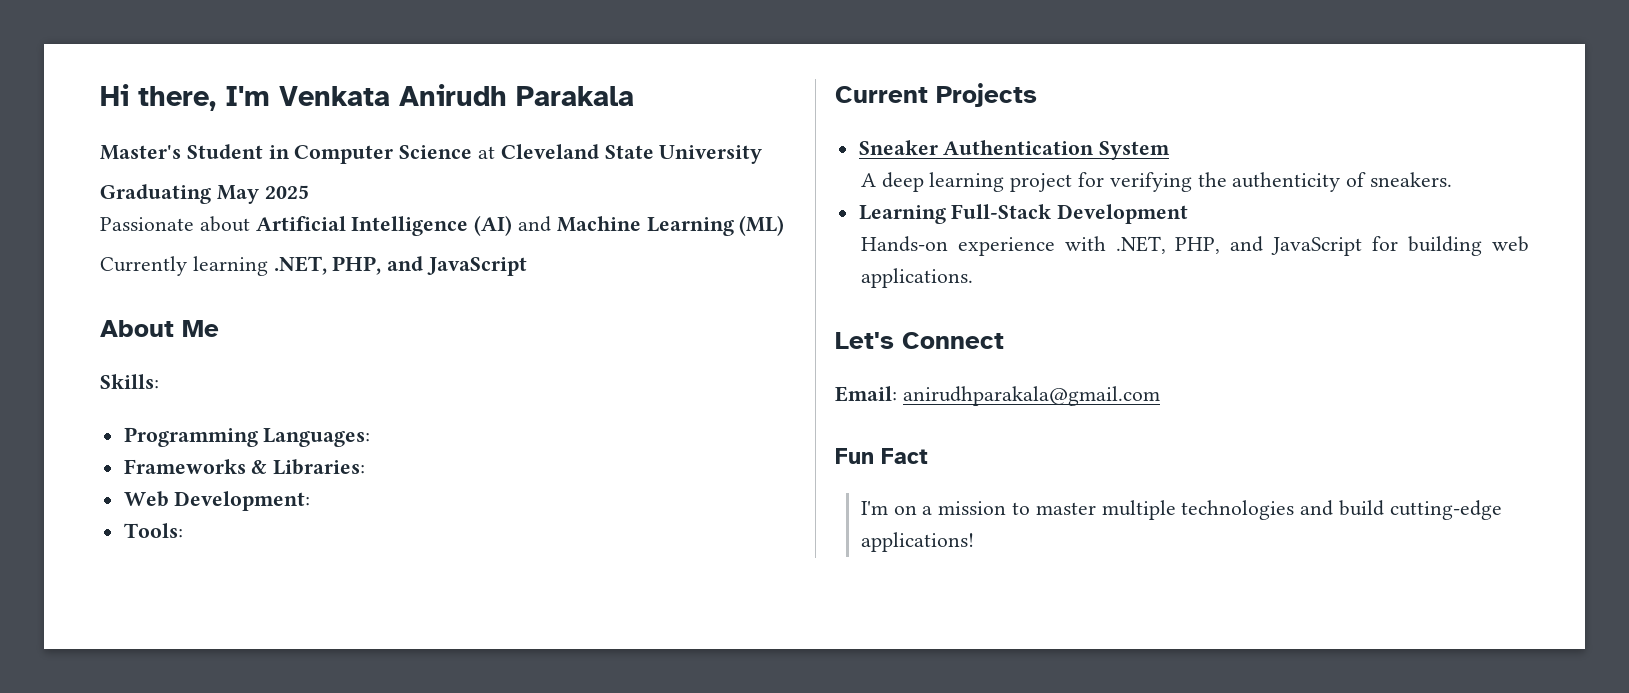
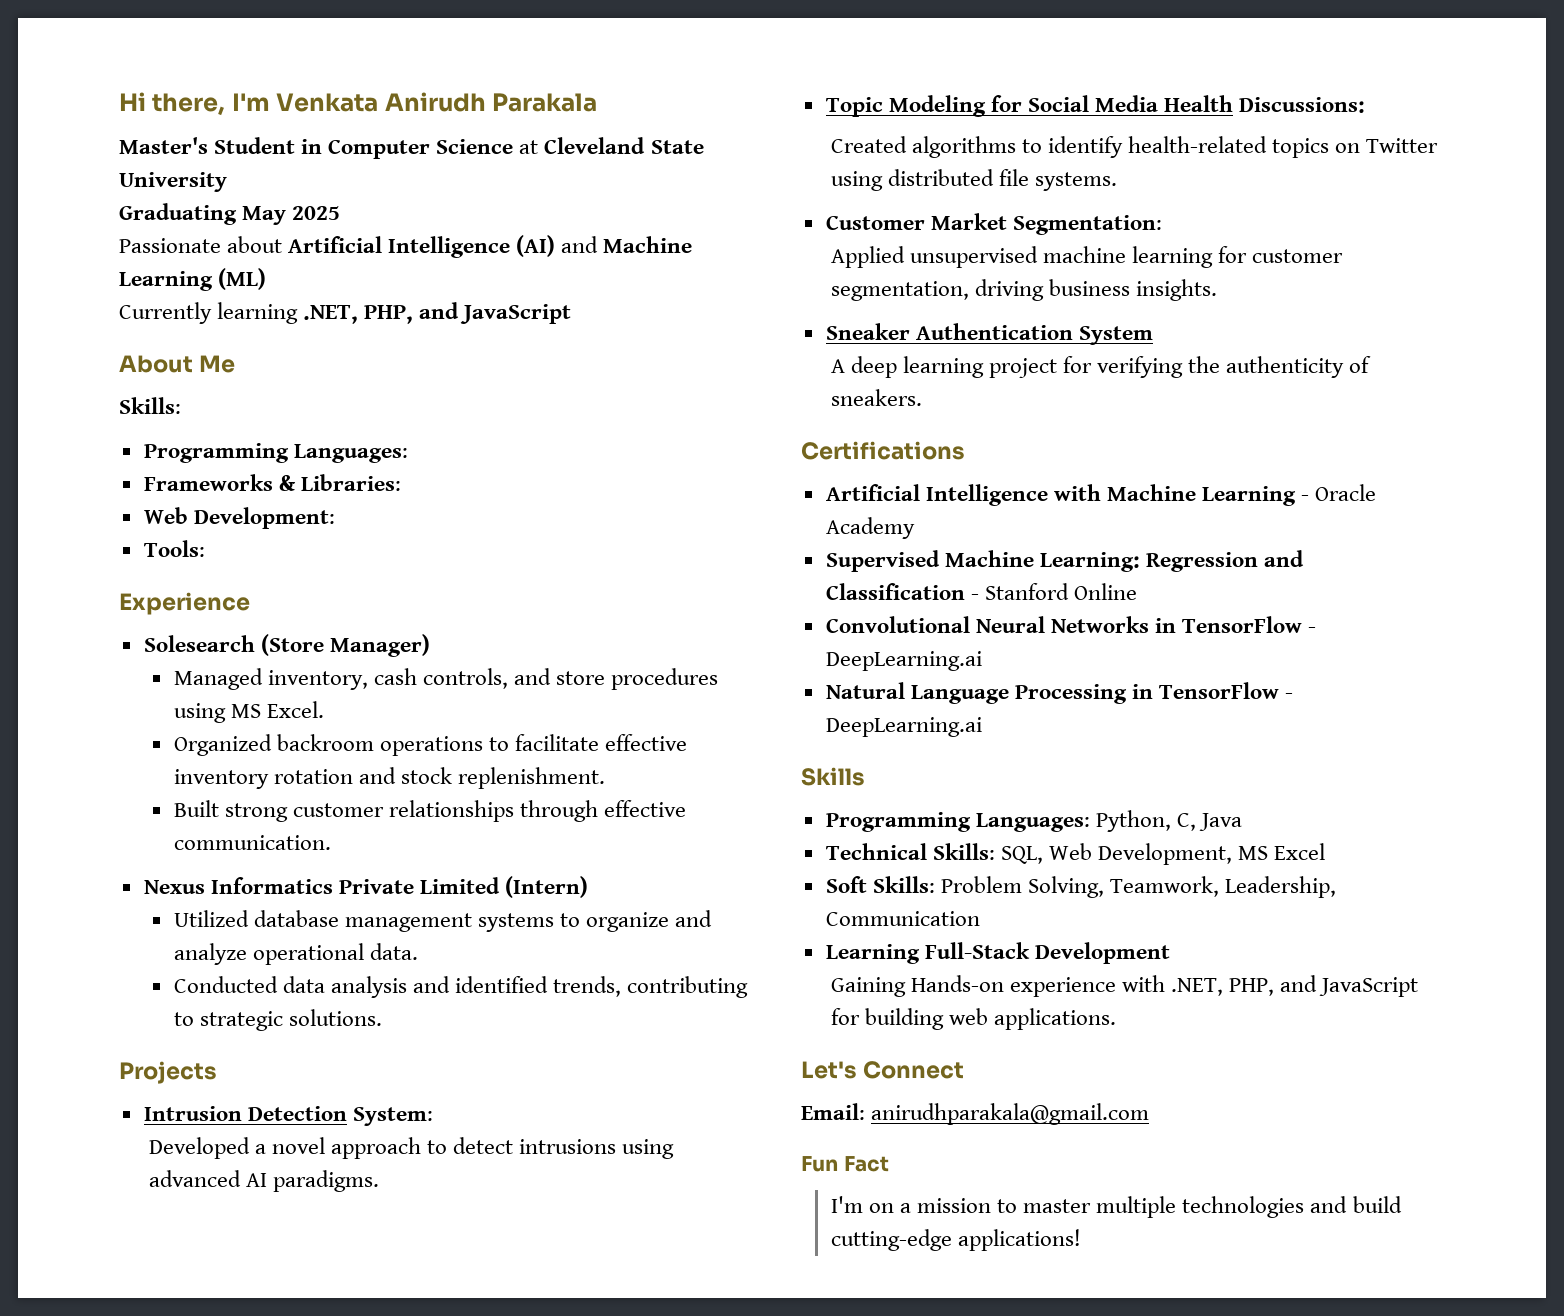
[835,83,1037,107] Current Projects -> [119,592,250,615] [143,634,430,657] [173,668,719,690] [173,701,324,723] [173,734,687,756] [173,767,605,789] [173,800,686,822] [173,835,331,850] [143,876,589,898] [173,910,713,932] [173,943,418,965] [173,976,749,998] [173,1009,382,1031] [119,1061,217,1084] [143,1106,433,1126] [148,1137,675,1159] [148,1170,379,1192] [825,95,1366,117] [830,136,1439,158] [830,169,1118,191] [825,213,1162,235] [830,246,1344,268] [830,279,1218,301] Experience // Solesearch (Store Manager) // Managed inventory, cash controls, and store procedures using MS Excel. // Organized backroom operations to facilitate effective inventory rotation and stock replenishment. // Built strong customer relationships through effective communication. // Nexus Informatics Private Limited (Intern) // Utilized database management systems to organize and analyze operational data. // Conducted data analysis and identified trends, contributing to strategic solutions. // Projects // Intrusion Detection System: // Developed a novel approach to detect intrusions using advanced AI paradigms. // Topic Modeling for Social Media Health Discussions: // Created algorithms to identify health-related topics on Twitter using distributed file systems. // Customer Market Segmentation: // Applied unsupervised machine learning for customer segmentation, driving business insights.
(1453, 179) none -> [801,441,965,460] [825,484,1377,506] [825,517,915,539] [825,550,1305,572] [825,583,1137,600] [825,616,1317,633] [825,651,982,671] [825,682,1294,704] [825,717,982,737] [801,767,865,786] [825,810,1243,832] [825,843,1326,865] [825,876,1337,898] [825,911,980,926] // Certifications // Artificial Intelligence with Machine Learning - Oracle Academy // Supervised Machine Learning: Regression and Classification - Stanford Online // Convolutional Neural Networks in TensorFlow - DeepLearning.ai // Natural Language Processing in TensorFlow - DeepLearning.ai // Skills // Programming Languages: Python, C, Java // Technical Skills: SQL, Web Development, MS Excel // Soft Skills: Problem Solving, Teamwork, Leadership, Communication
(1189, 214) none -> [830,977,906,997] Gaining

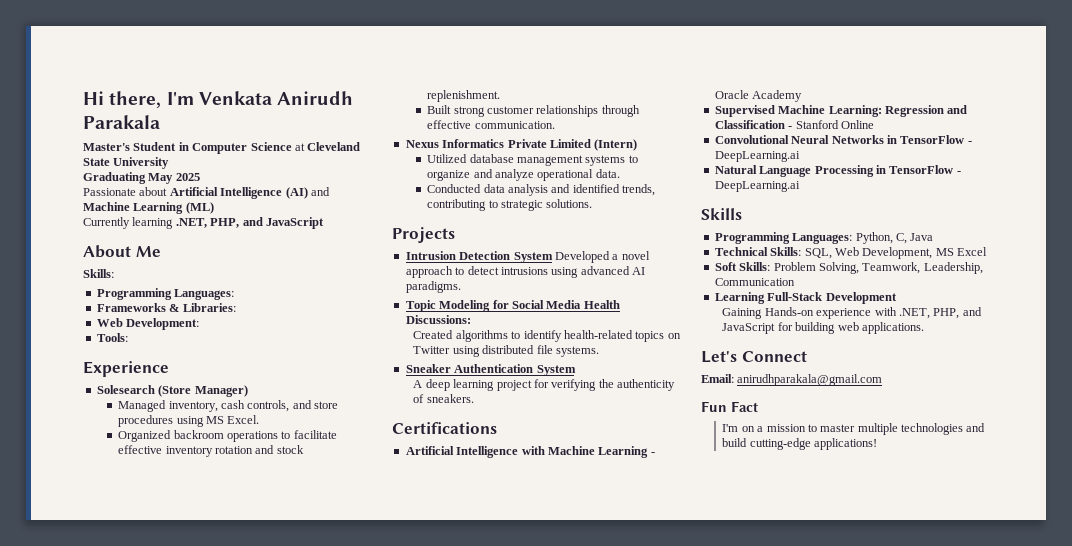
[352,1107,433,1126] System: // -> [513,252,553,263] System
[825,213,1162,235] [830,246,1344,268] [830,279,1218,301] // Customer Market Segmentation: // Applied unsupervised machine learning for customer segmentation, driving business insights. -> (599, 351) none

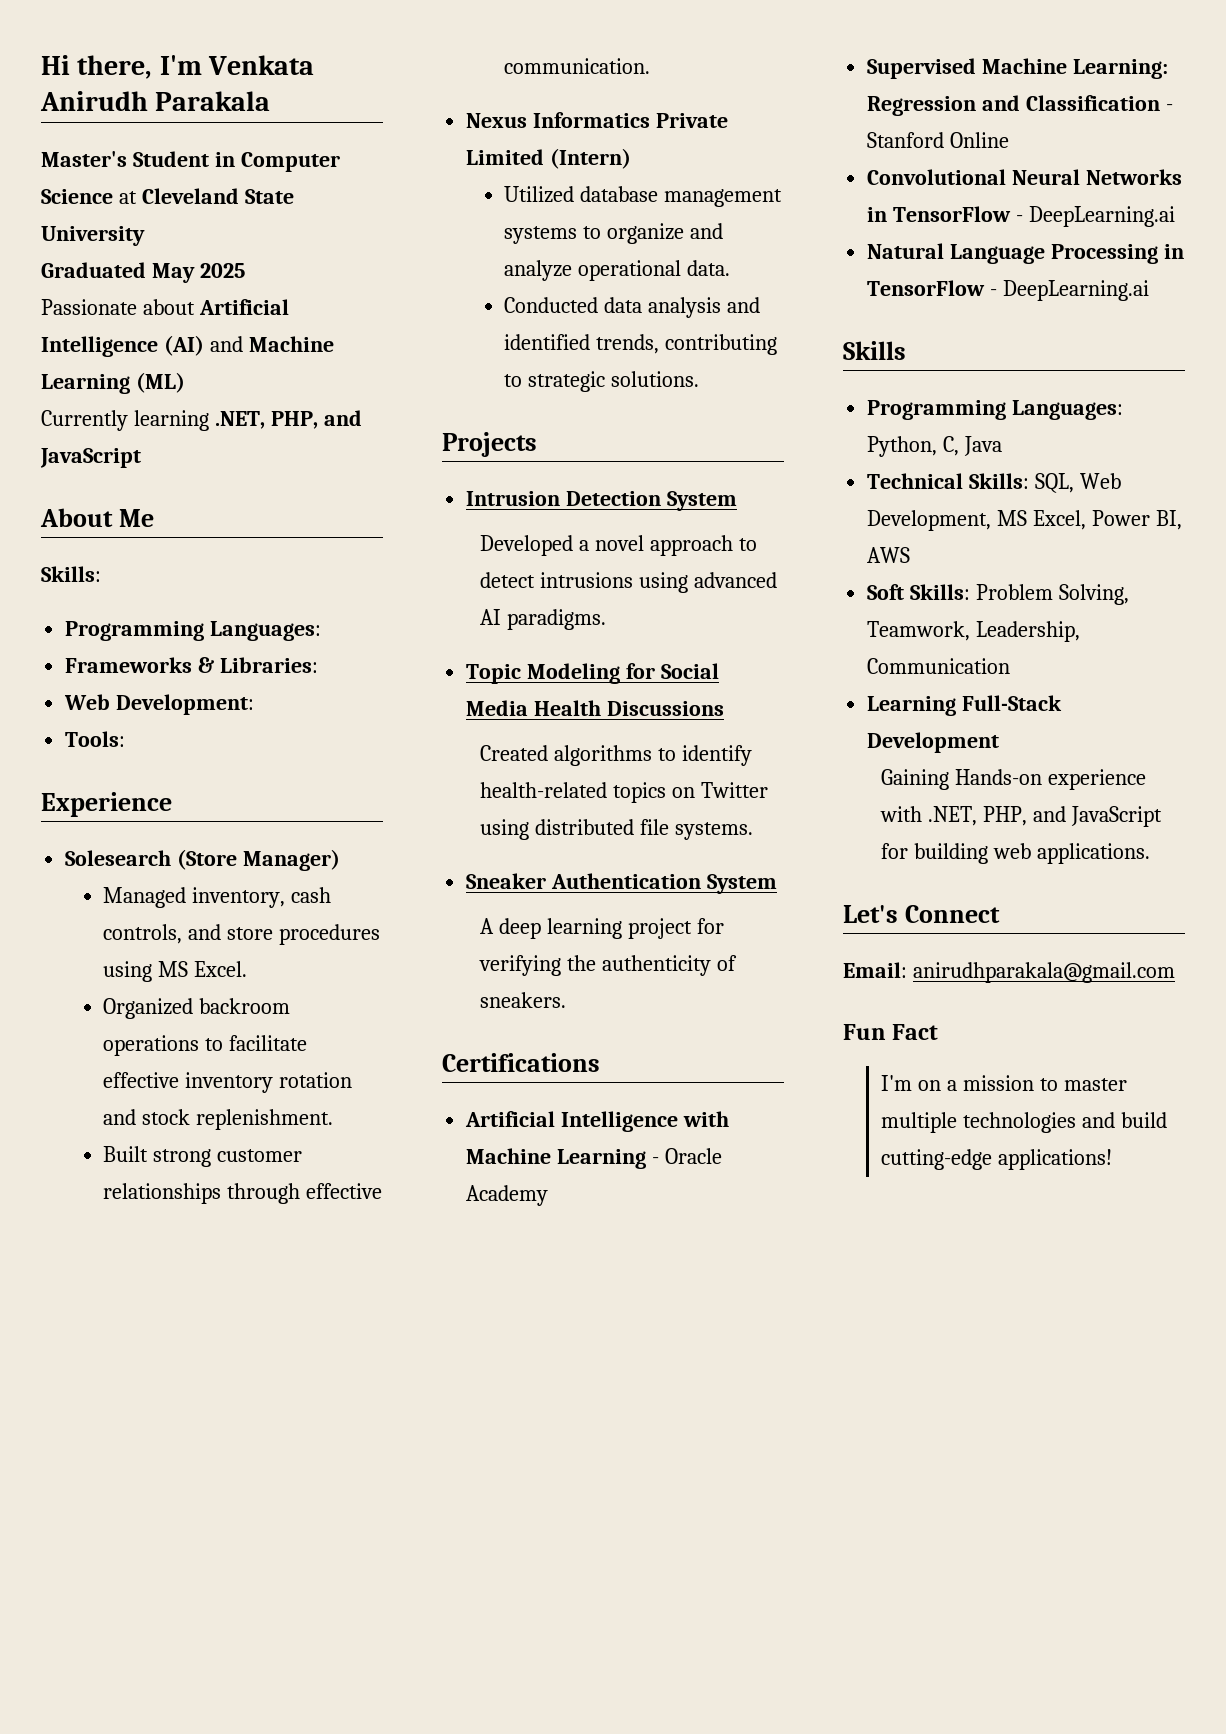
[83,172,146,184] Graduating -> [41,262,146,278] Graduated
(553, 257) none -> (738, 501) //
[405,315,471,324] Discussions: -> [607,701,725,716] Discussions
[957,247,987,256] Excel -> [1033,510,1182,530] [867,547,911,563] Excel, Power BI, AWS

